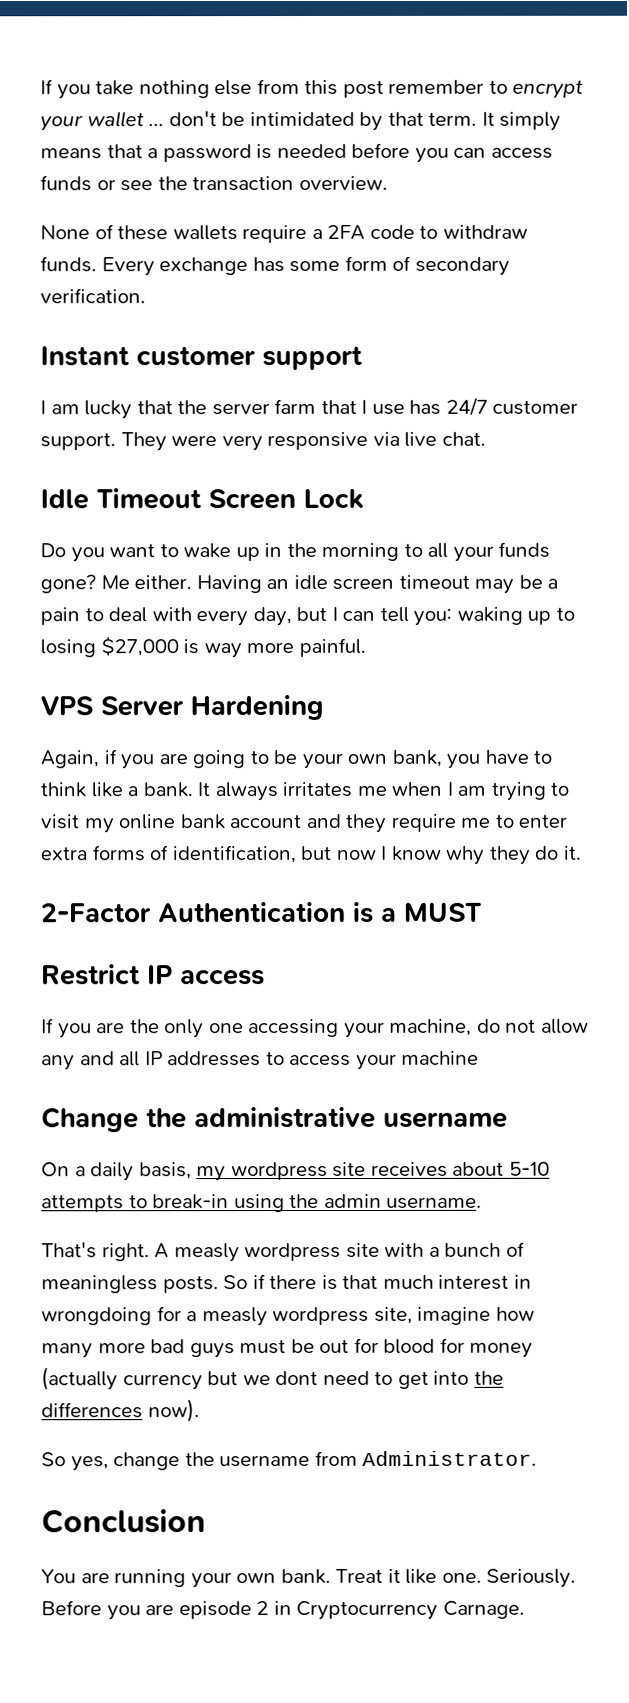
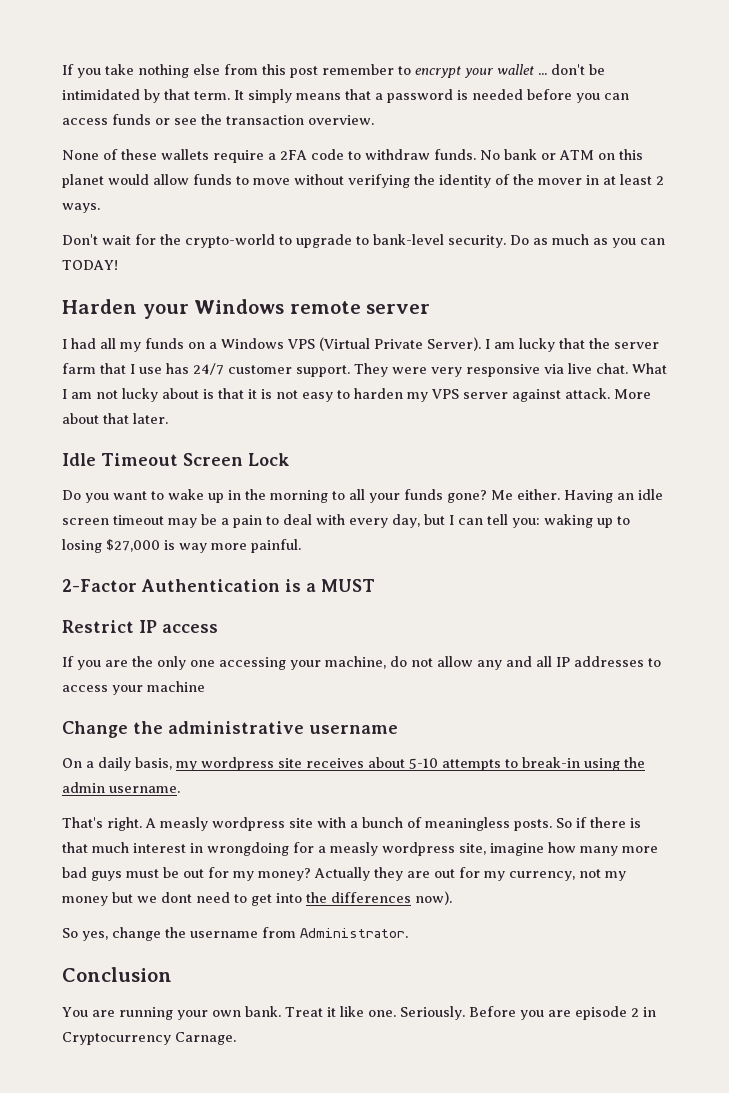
[101,255,510,277] [40,288,146,304] [40,345,363,371] Every exchange has some form of secondary verification. // Instant customer support // -> [480,149,643,160] [62,174,664,188] [62,203,100,213] [62,234,665,248] [62,260,118,270] [62,299,431,319] [62,337,481,352] No bank or ATM on this planet would allow funds to move without verifying the identity of the mover in at least 2 ways. // Don't wait for the crypto-world to upgrade to bank-level security. Do as much as you can TODAY! // Harden your Windows remote server // I had all my funds on a Windows VPS (Virtual Private Server).
(486, 438) none -> [632,363,667,374] [62,388,651,402] [62,413,168,424] What I am not lucky about is that it is not easy to harden my VPS server against attack. More about that later.
[40,694,324,721] [40,749,553,770] [40,781,570,802] [40,813,568,834] [40,845,582,865] // VPS Server Hardening // Again, if you are going to be your own bank, you have to think like a bank. It always irritates me when I am trying to visit my online bank account and they require me to enter extra forms of identification, but now I know why they do it. -> (301, 546) none
[383,1337,534,1358] [41,1367,203,1391] blood for money (actually currency -> [233,867,626,881] [62,896,108,906] my money? Actually they are out for my currency, not my money

